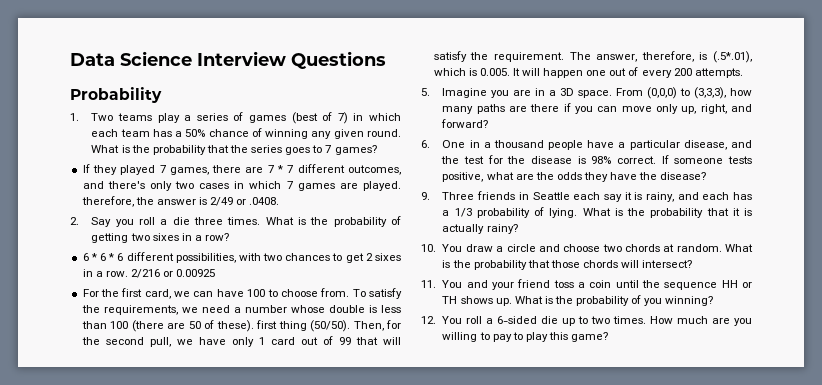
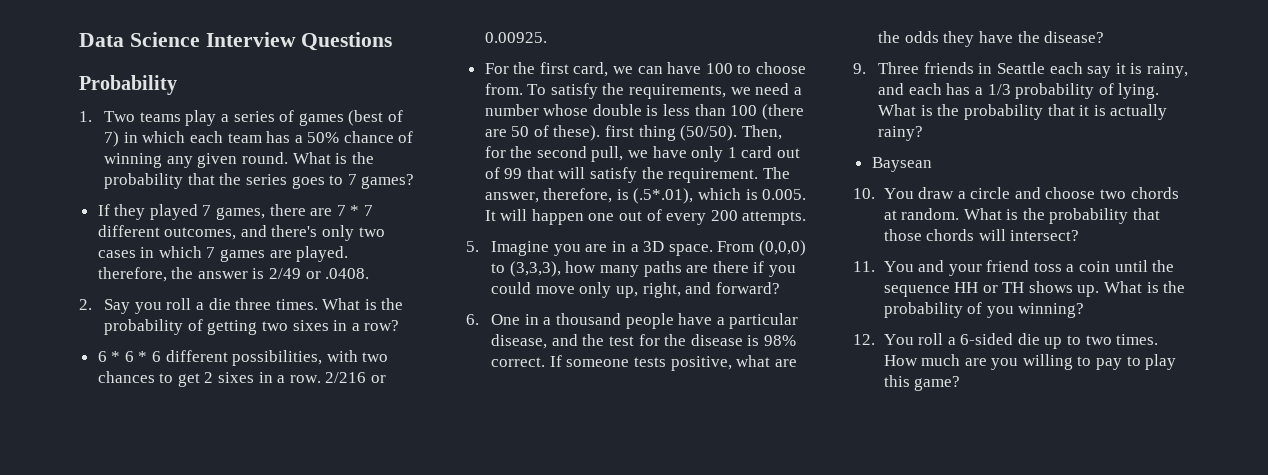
[176,269,216,277] 0.00925 -> [484,32,547,43] 0.00925.
[597,106,618,112] can -> [491,282,532,294] could
(518, 229) none -> [871,157,932,172] // Baysean

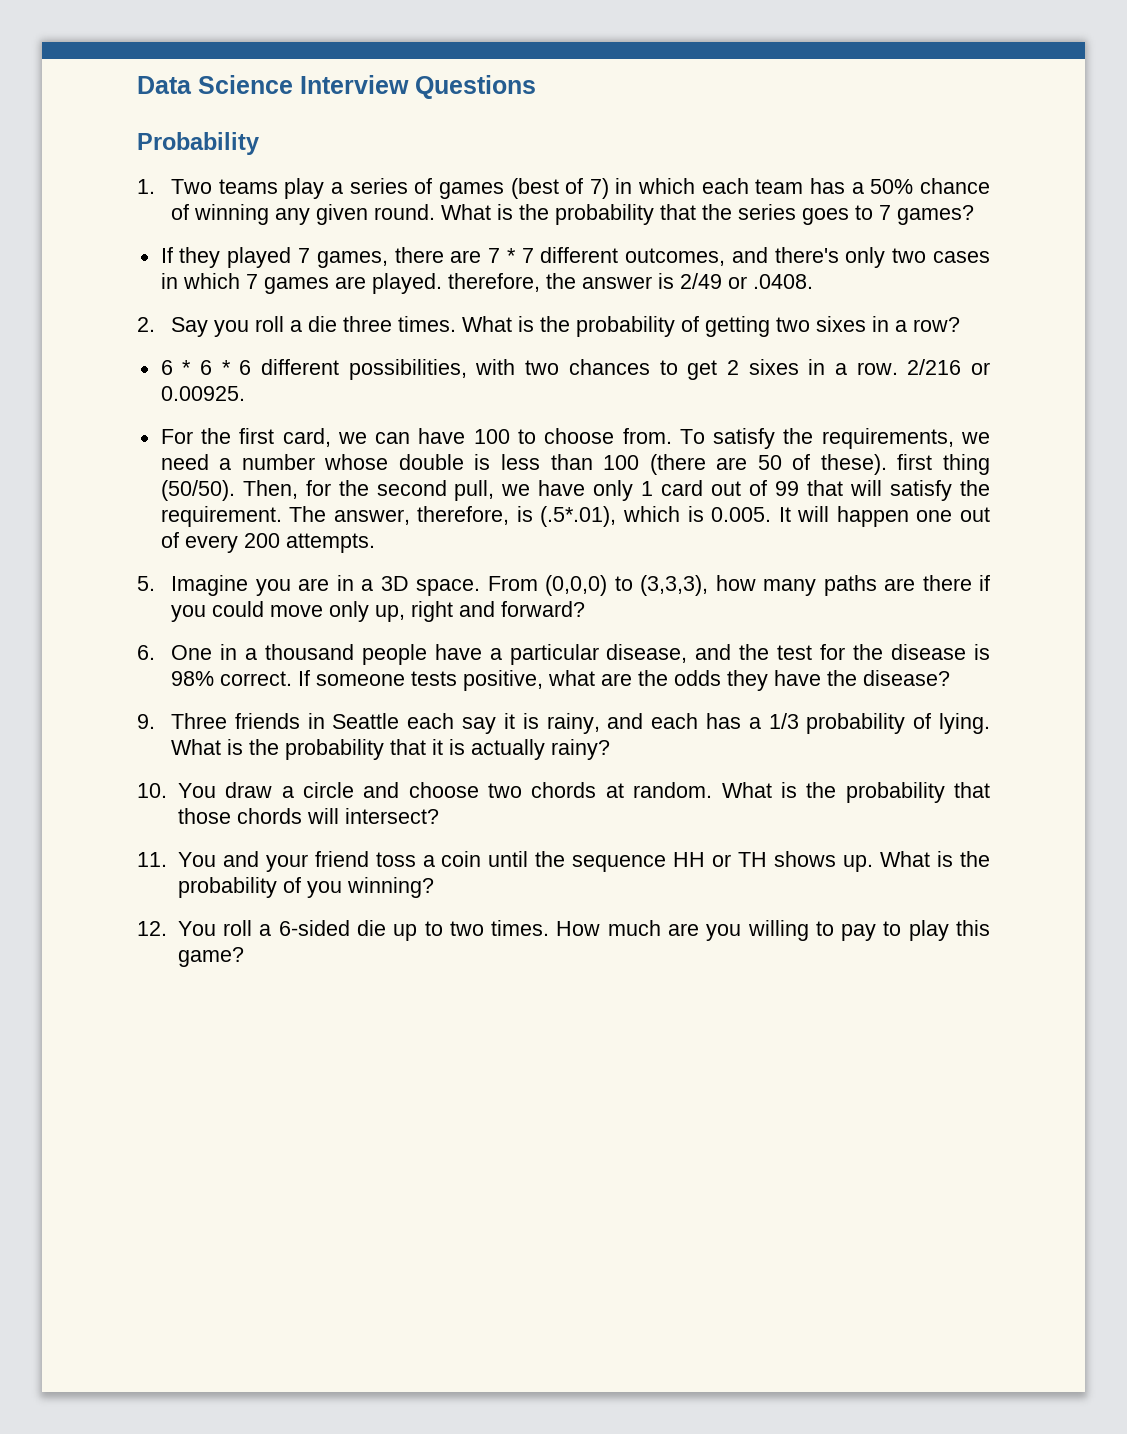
[642,282,681,298] right, -> [410,601,453,622] right
[871,157,932,172] // Baysean -> (610, 749) none

